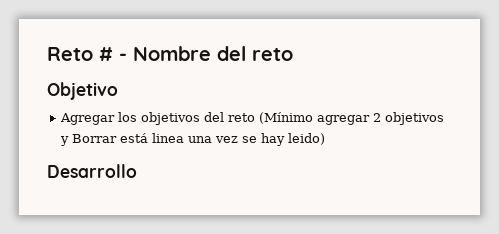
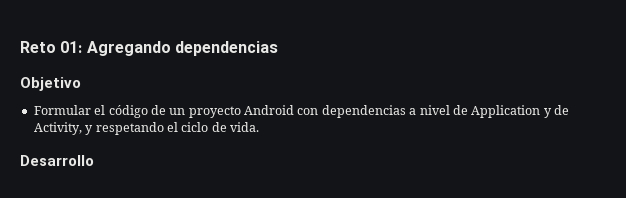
[99,46,293,61] [47,82,118,100] [59,112,444,125] [59,133,325,146] # - Nombre del reto // Objetivo // Agregar los objetivos del reto (Mínimo agregar 2 objetivos y Borrar está linea una vez se hay leido) -> [60,41,278,56] [20,77,81,91] [33,105,569,118] [33,122,259,135] 01: Agregando dependencias // Objetivo // Formular el código de un proyecto Android con dependencias a nivel de Application y de Activity, y respetando el ciclo de vida.

